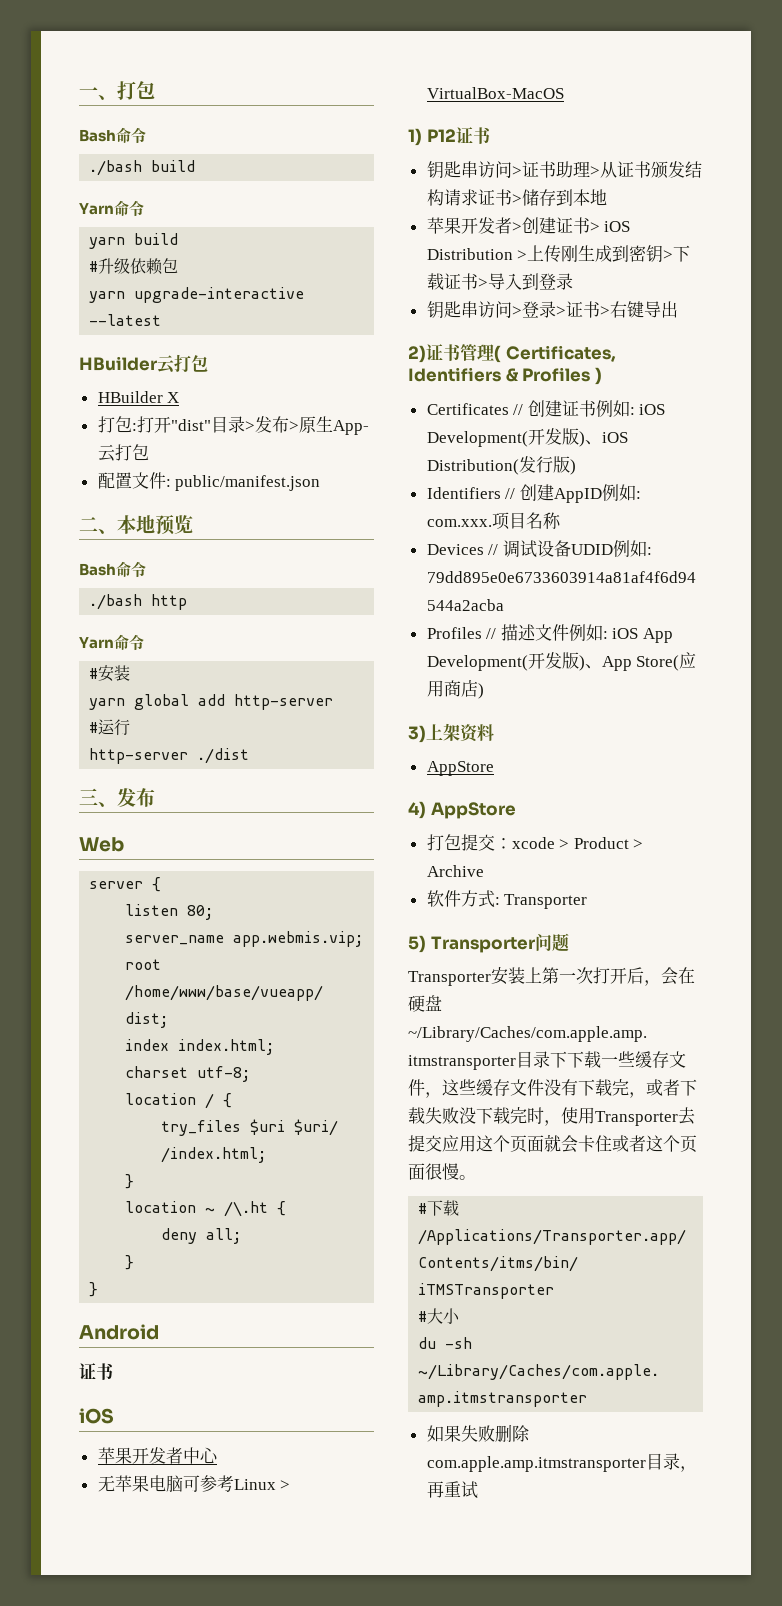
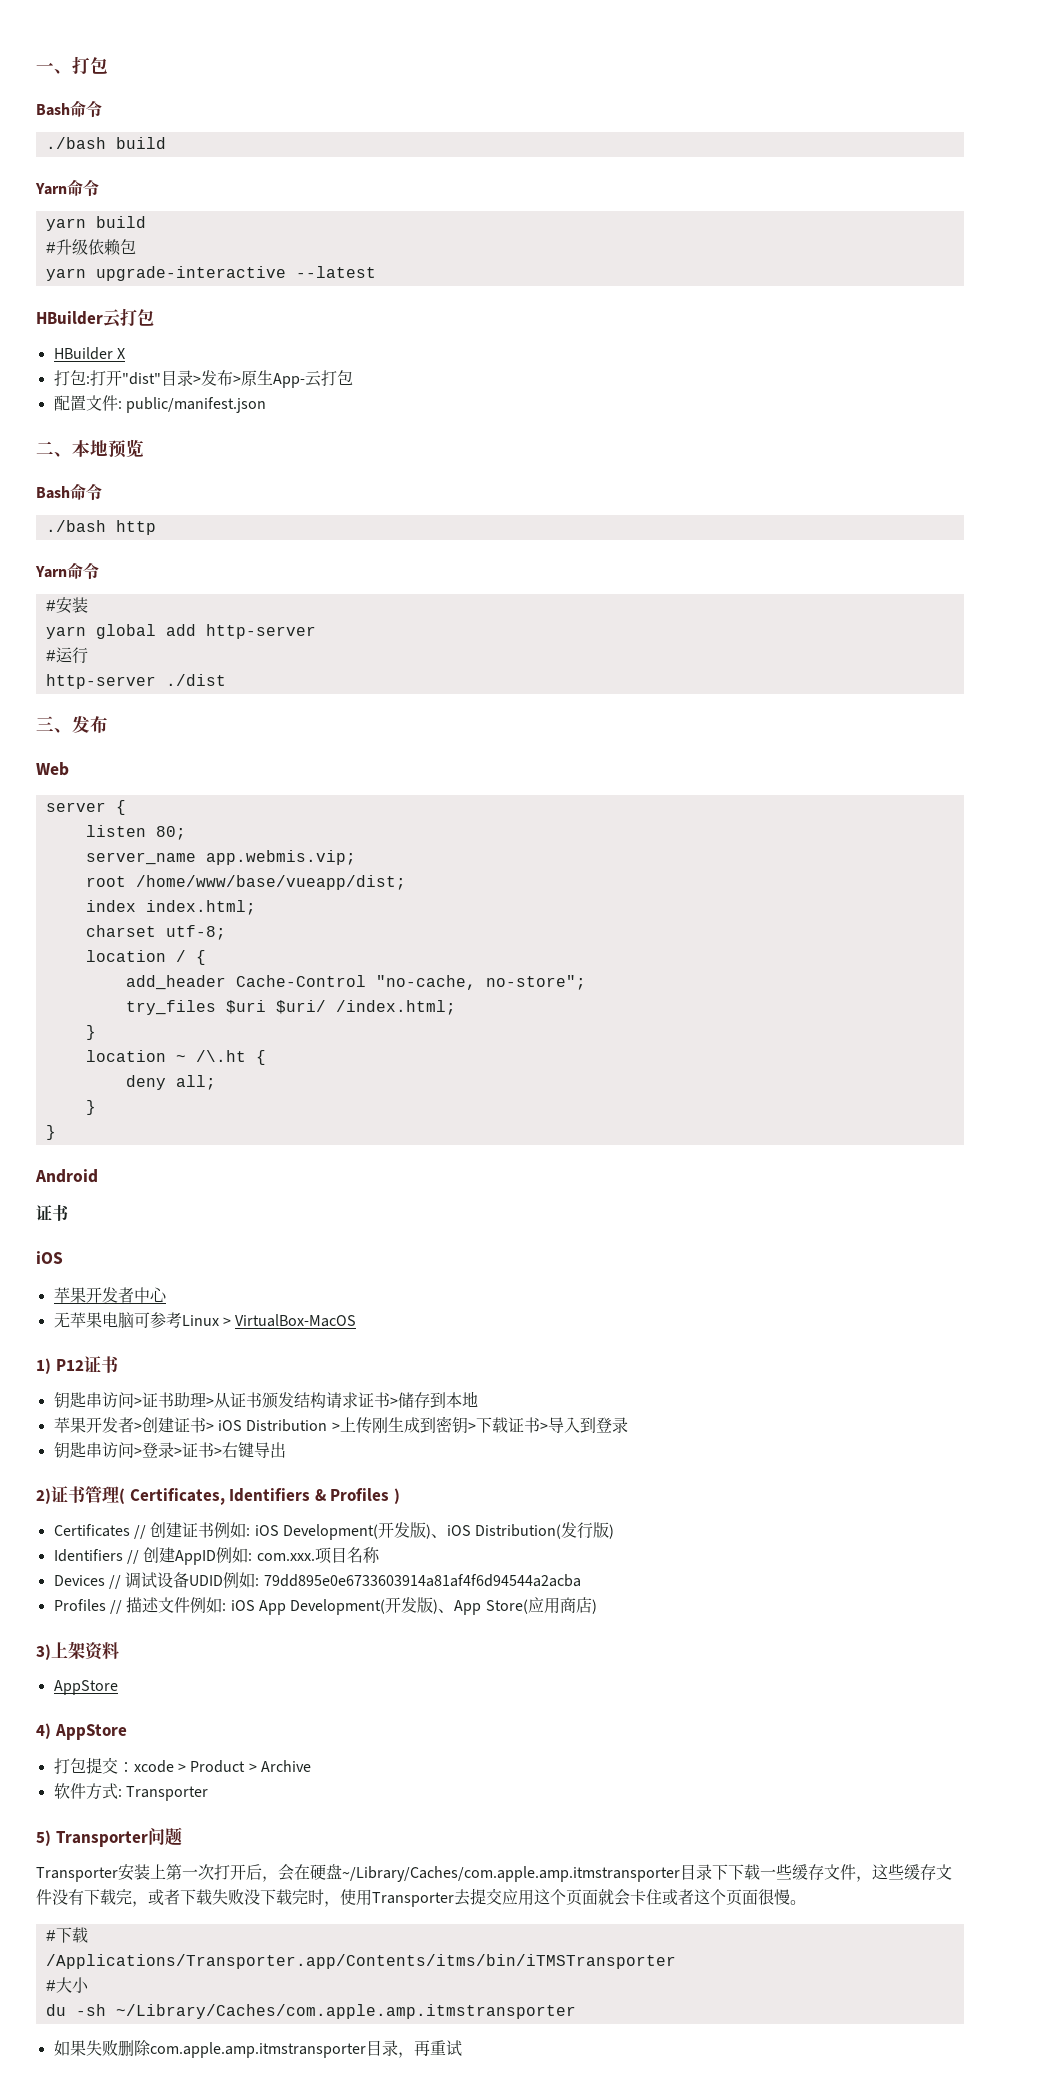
(233, 1100) none -> [125,975,586,990] // add_header Cache-Control "no-cache, no-store";

